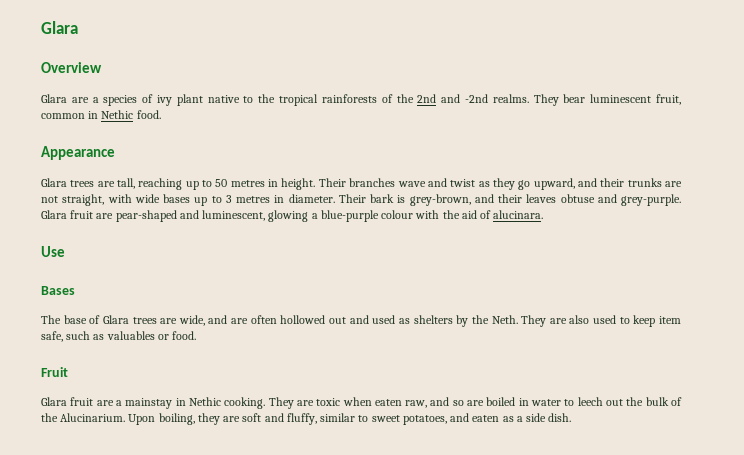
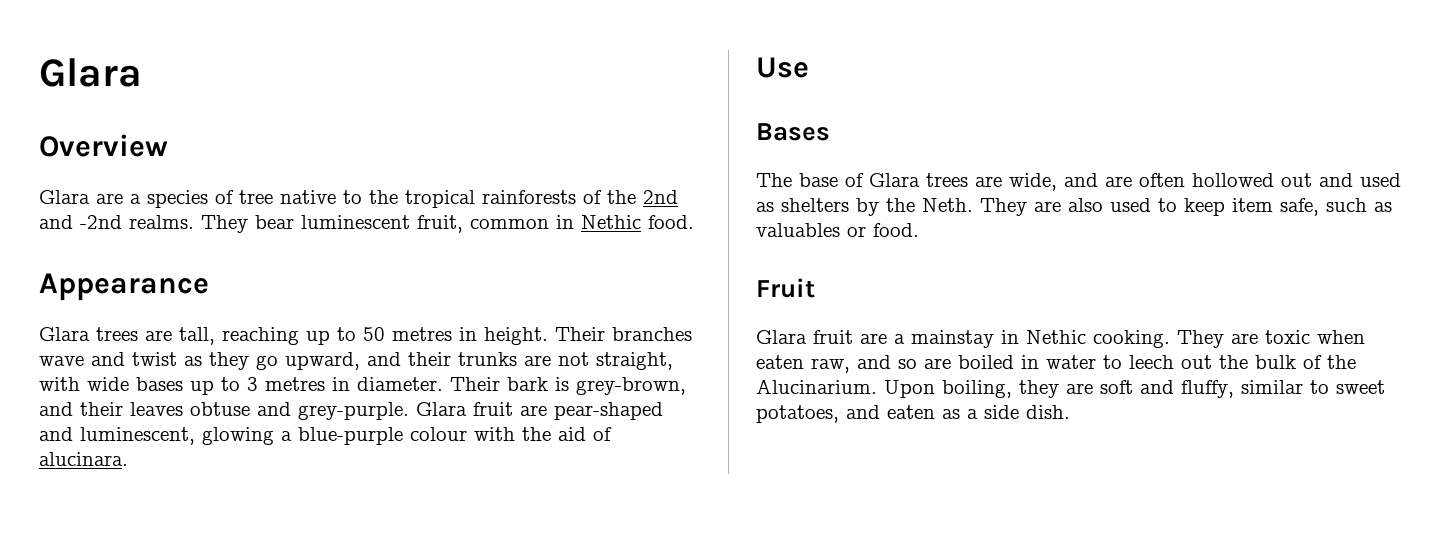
[157,94,203,106] ivy plant -> [239,190,273,204] tree

